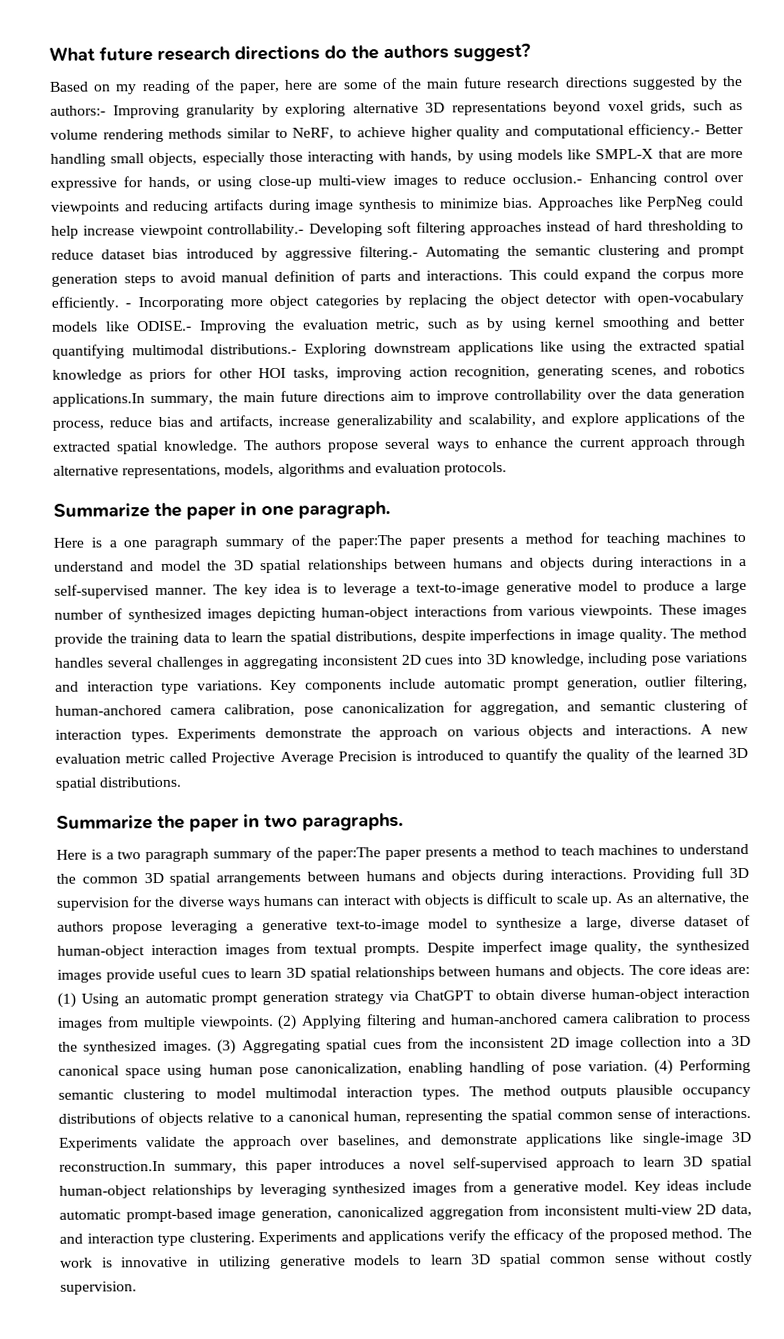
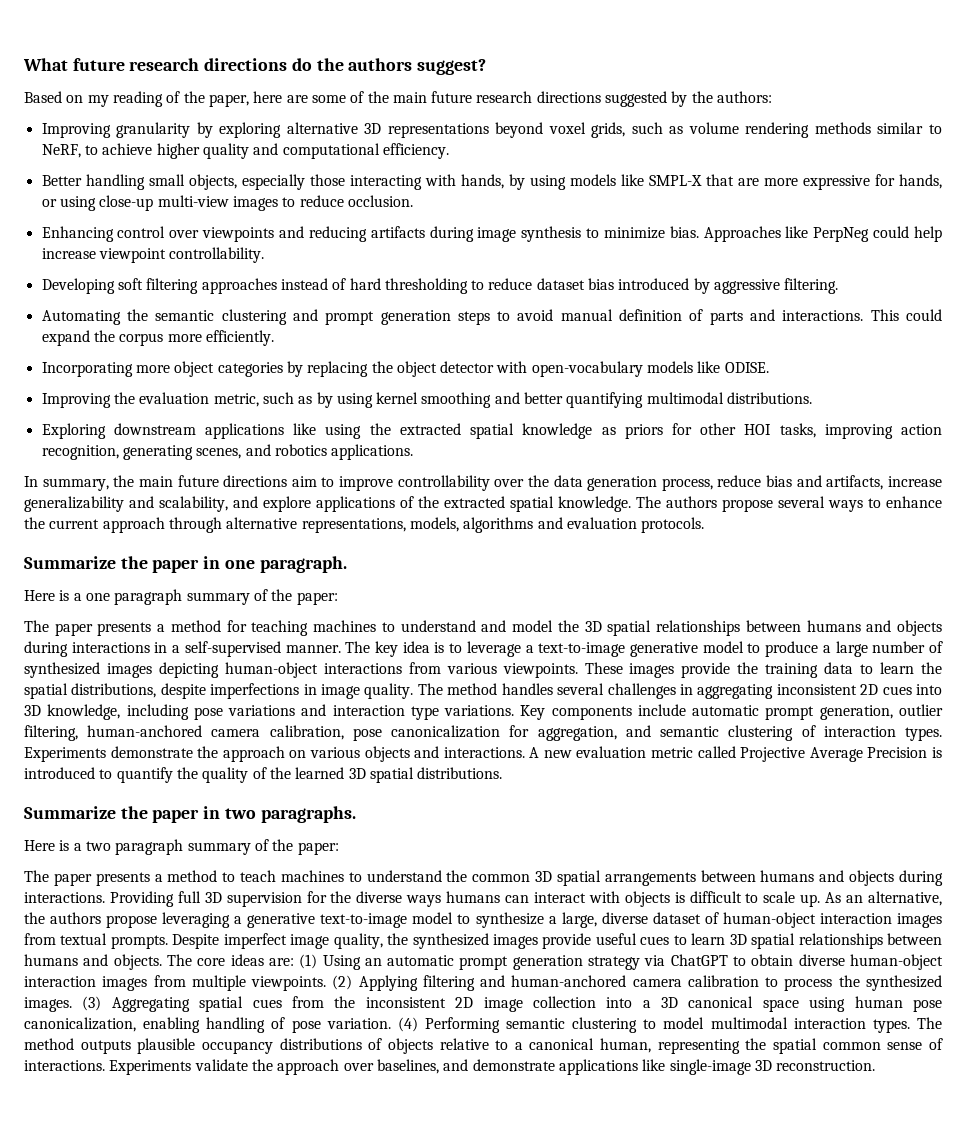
[50,105,106,116] authors:- -> [717,91,773,103] authors: //
[628,123,701,138] efficiency.- -> [382,143,449,159] efficiency. //
[512,173,583,184] occlusion.- -> [347,195,413,207] occlusion. //
[207,223,305,238] controllability.- -> [169,247,265,263] controllability. //
[358,245,418,261] filtering.- -> [784,278,839,294] filtering. //
[125,303,132,308] - -> (274, 338) //
[137,320,193,332] ODISE.- -> [724,362,769,373] ODISE. //
[210,343,298,355] distributions.- -> [727,392,813,404] distributions. //
[52,393,145,407] applications.In -> [331,444,414,460] [24,476,38,487] applications. // In
[338,534,402,549] paper:The -> [296,592,338,605] [24,620,49,632] paper: // The
[317,847,382,861] paper:The -> [297,842,339,855] [24,870,49,882] paper: // The
[59,1155,752,1174] [59,1179,752,1199] [59,1203,752,1223] [59,1227,752,1247] [60,1251,753,1270] [60,1281,137,1295] reconstruction.In summary, this paper introduces a novel self-supervised approach to learn 3D spatial human-object relationships by leveraging synthesized images from a generative model. Key ideas include automatic prompt-based image generation, canonicalized aggregation from inconsistent multi-view 2D data, and interaction type clustering. Experiments and applications verify the efficacy of the proposed method. The work is innovative in utilizing generative models to learn 3D spatial common sense without costly supervision. -> [776,1060,876,1071] reconstruction.

